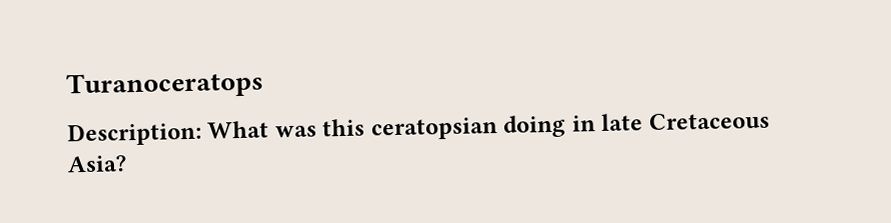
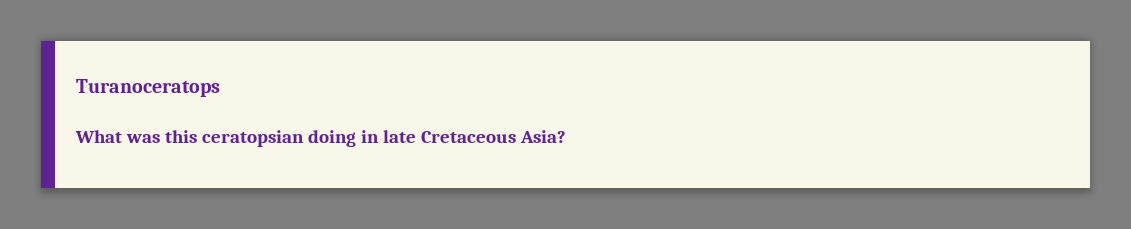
[67,121,202,147] Description: -> (220, 88) none

